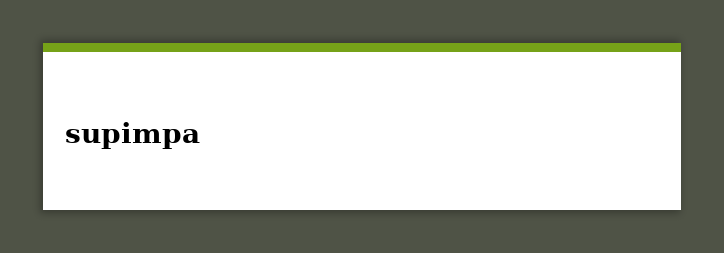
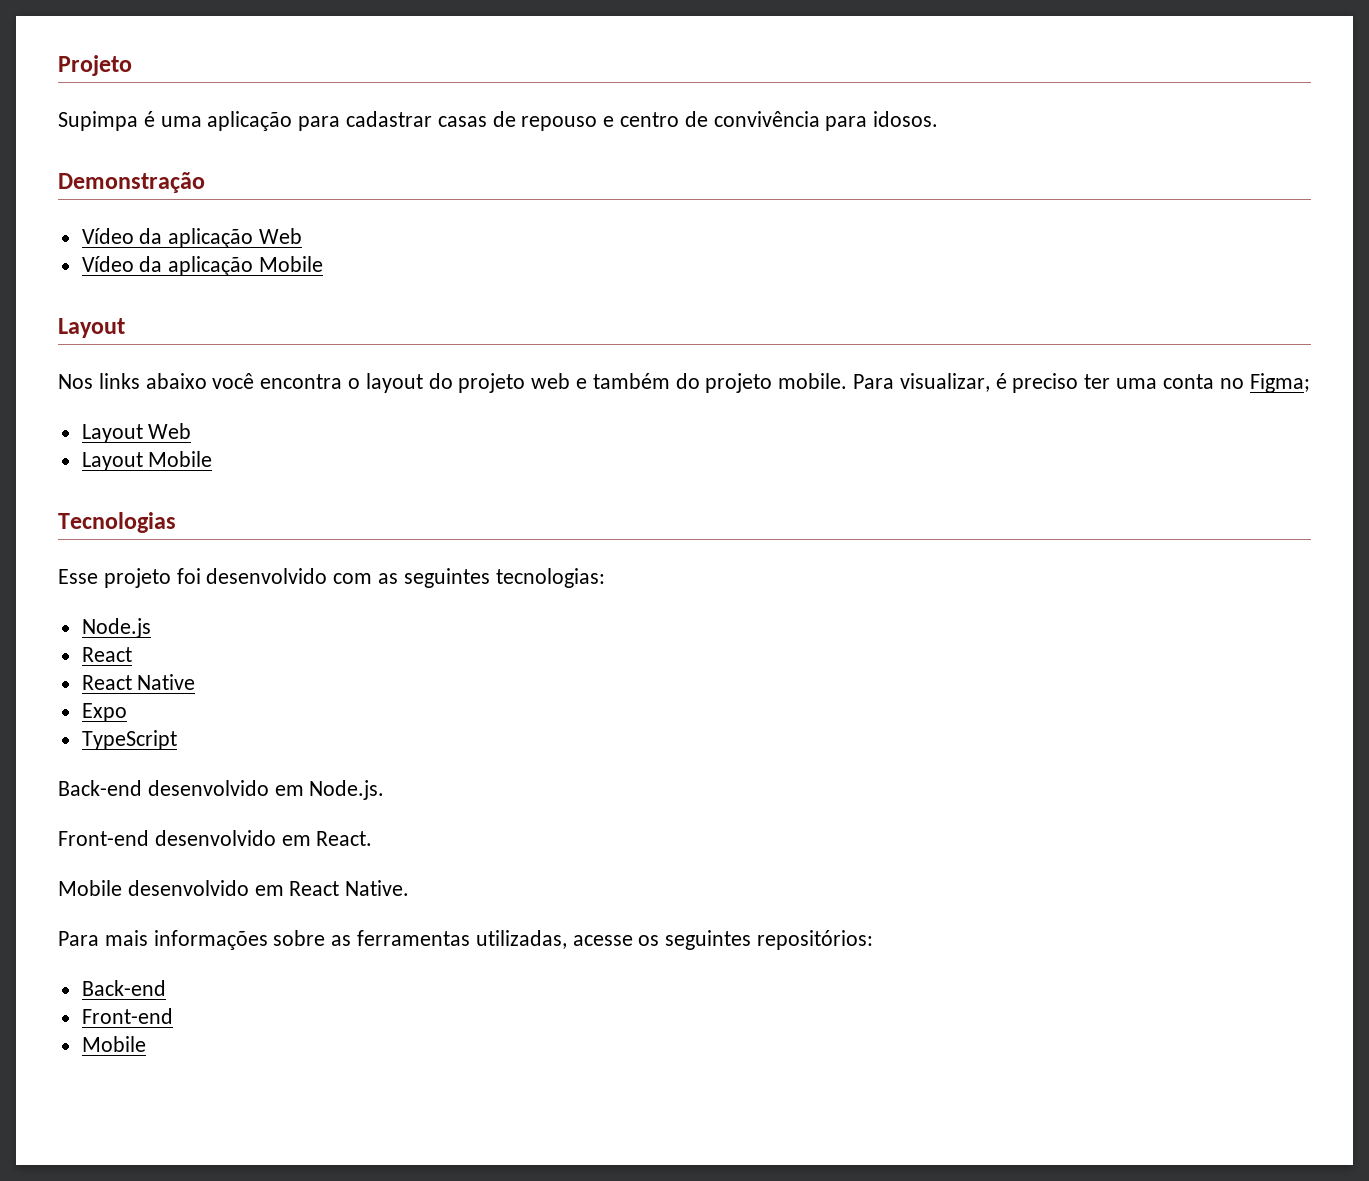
[65,122,200,149] supimpa -> [58,55,132,76] [58,111,939,131] [58,172,205,193] [81,228,303,248] [81,256,324,276] [58,318,125,338] [58,373,1310,393] [81,423,192,443] [81,451,213,471] [58,512,176,533] [58,568,605,588] [81,618,151,638] [81,647,132,662] [81,674,196,690] [81,703,127,722] [81,730,177,750] [58,780,385,800] [58,830,373,846] [58,880,410,896] [58,930,874,950] [81,980,166,996] [81,1008,173,1024] [81,1036,146,1052] Projeto // Supimpa é uma aplicação para cadastrar casas de repouso e centro de convivência para idosos. // Demonstração // Vídeo da aplicação Web // Vídeo da aplicação Mobile // Layout // Nos links abaixo você encontra o layout do projeto web e também do projeto mobile. Para visualizar, é preciso ter uma conta no Figma; // Layout Web // Layout Mobile // Tecnologias // Esse projeto foi desenvolvido com as seguintes tecnologias: // Node.js // React // React Native // Expo // TypeScript // Back-end desenvolvido em Node.js. // Front-end desenvolvido em React. // Mobile desenvolvido em React Native. // Para mais informações sobre as ferramentas utilizadas, acesse os seguintes repositórios: // Back-end // Front-end // Mobile

